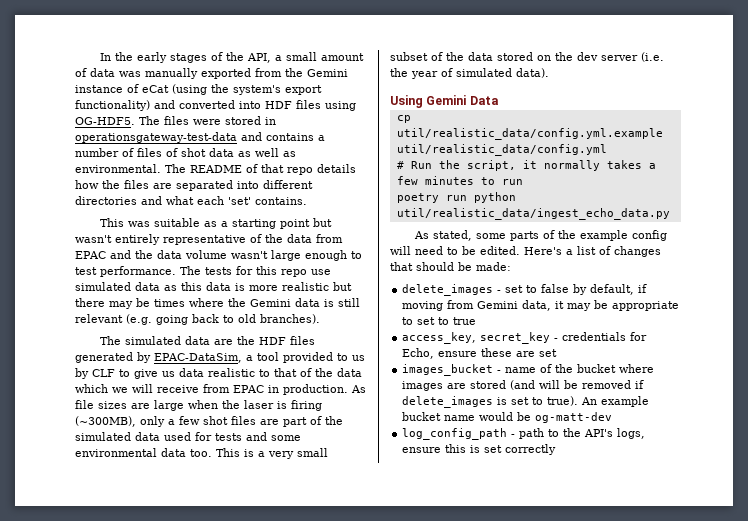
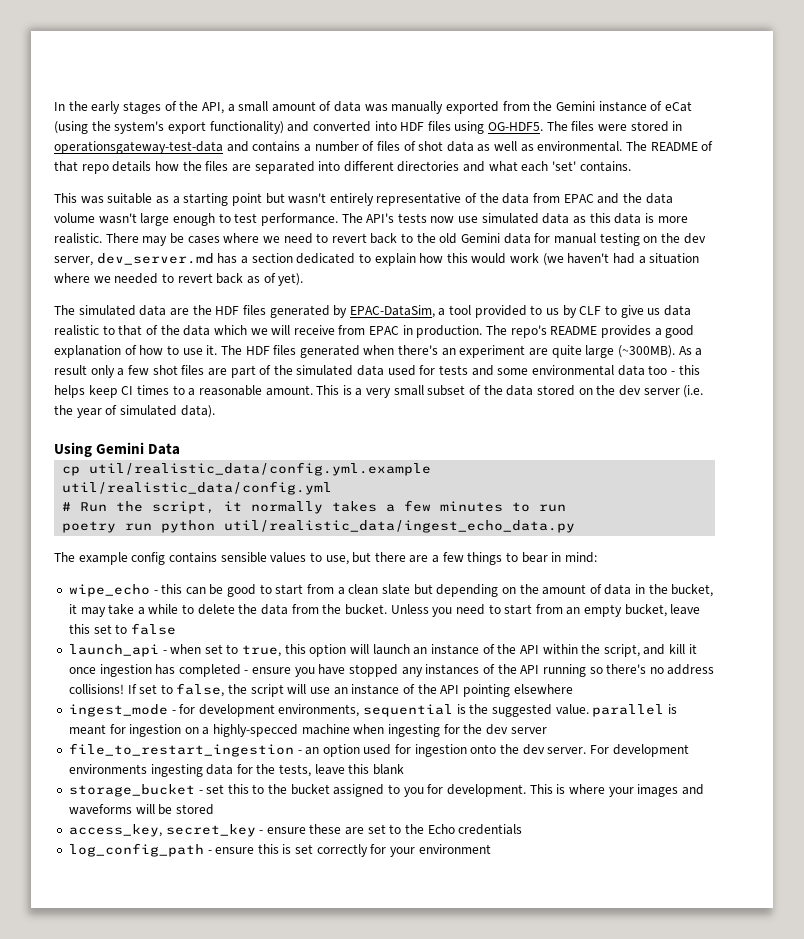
[205,266,307,277] tests for this repo -> [366,213,455,223] API's tests now
[282,282,352,291] [75,298,360,309] [75,314,320,325] realistic but there may be times where the Gemini data is still relevant (e.g. going back to old branches). -> [54,233,706,246] [54,253,700,266] [54,273,304,286] realistic. There may be cases where we need to revert back to the old Gemini data for manual testing on the dev server, dev_server.md has a section dedicated to explain how this would work (we haven't had a situation where we needed to revert back as of yet).
[351,385,366,393] [75,400,322,411] [75,416,136,427] As file sizes are large when the laser is firing (~300MB), -> [486,325,695,338] [54,345,703,358] [54,365,87,375] The repo's README provides a good explanation of how to use it. The HDF files generated when there's an experiment are quite large (~300MB). As a result
[190,449,212,457] too. -> [648,365,700,375] [54,385,313,398] too - this helps keep CI times to a reasonable amount.
[414,230,668,241] [390,246,661,257] [390,262,511,271] [402,284,648,296] [402,300,680,311] [402,317,477,325] As stated, some parts of the example config will need to be edited. Here's a list of changes that should be made: // delete_images - set to false by default, if moving from Gemini data, it may be appropriate to set to true -> [54,552,597,565] [68,584,714,597] [68,604,701,617] [68,623,176,635] [68,644,697,657] [68,664,715,677] [68,683,573,697] [68,704,677,717] [68,724,547,737] [68,743,689,757] [68,764,405,777] [68,784,704,797] [68,804,214,815] The example config contains sensible values to use, but there are a few things to bear in mind: // wipe_echo - this can be good to start from a clean slate but depending on the amount of data in the bucket, it may take a while to delete the data from the bucket. Unless you need to start from an empty bucket, leave this set to false // launch_api - when set to true, this option will launch an instance of the API within the script, and kill it once ingestion has completed - ensure you have stopped any instances of the API running so there's no address collisions! If set to false, the script will use an instance of the API pointing elsewhere // ingest_mode - for development environments, sequential is the suggested value. parallel is meant for ingestion on a highly-specced machine when ingesting for the dev server // file_to_restart_ingestion - an option used for ingestion onto the dev server. For development environments ingesting data for the tests, leave this blank // storage_bucket - set this to the bucket assigned to you for development. This is where your images and waveforms will be stored
[562,332,648,341] [402,348,435,359] credentials for Echo, -> (264, 832) none
[402,364,655,376] [402,380,645,391] [402,396,650,408] [402,412,613,423] [402,428,646,440] // images_bucket - name of the bucket where images are stored (and will be removed if delete_images is set to true). An example bucket name would be og-matt-dev // log_config_path - path to the API's logs, -> [389,824,523,835] [68,843,212,857] to the Echo credentials // log_config_path -
(557, 449) none -> [370,844,491,857] for your environment

